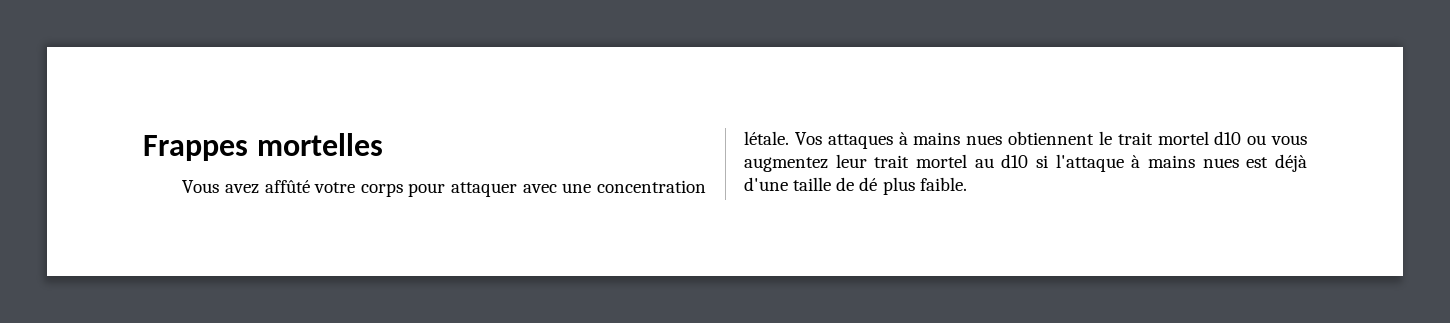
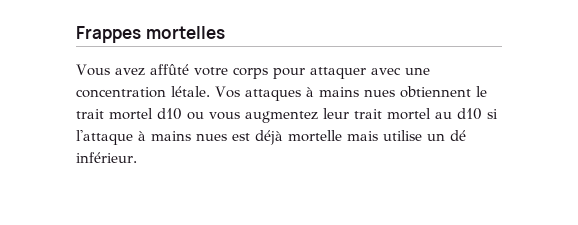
[744,177,967,195] d'une taille de dé plus faible. -> [288,130,466,142] [76,152,137,163] mortelle mais utilise un dé inférieur.

